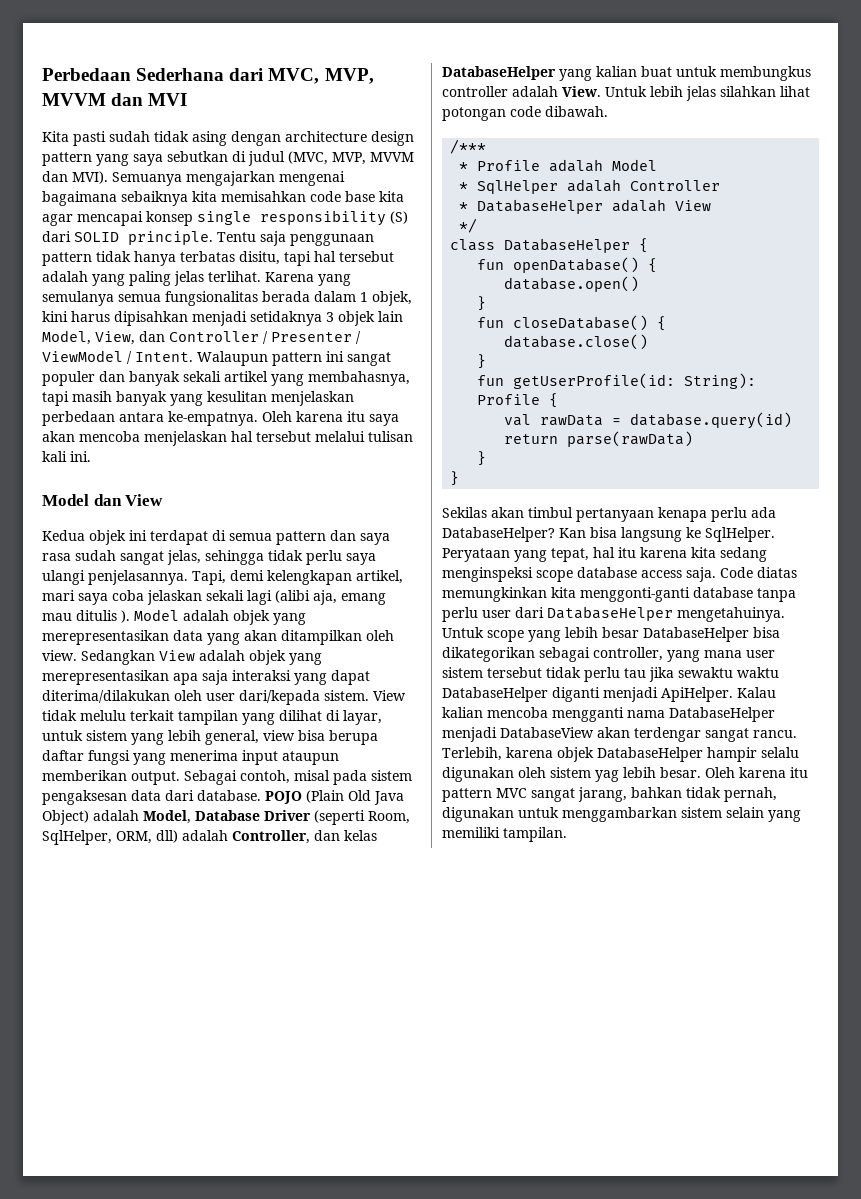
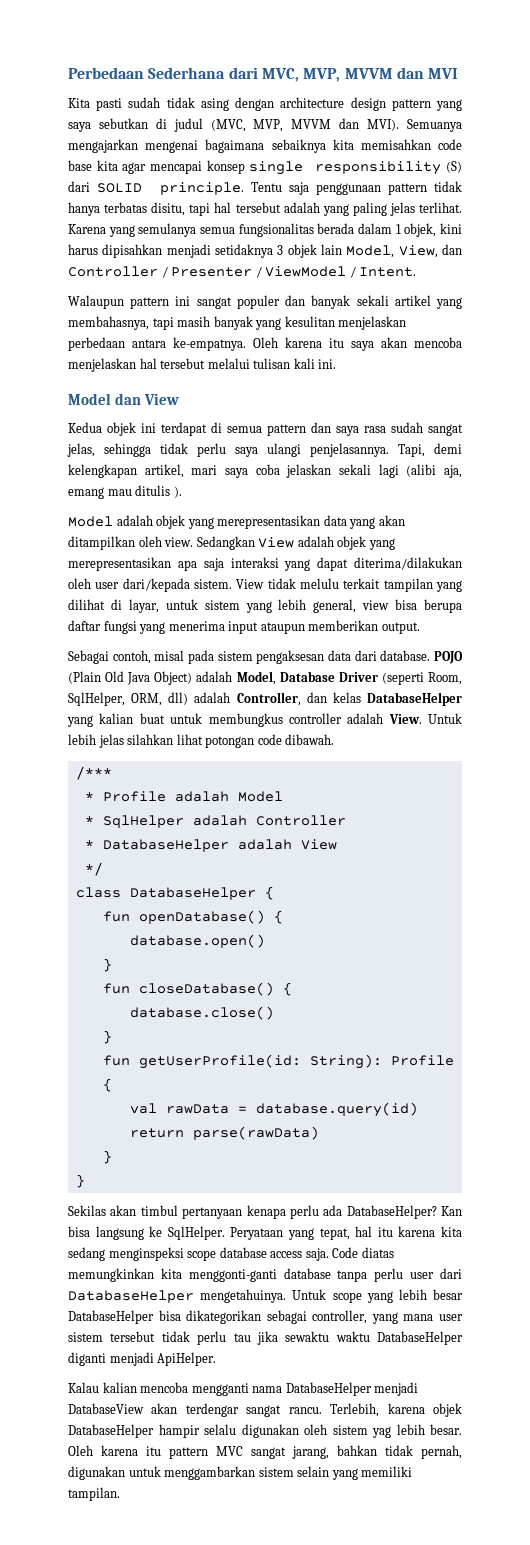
(193, 357) none -> (417, 272) //
(130, 616) none -> (182, 492) //
(180, 778) none -> (420, 628) //
(733, 694) none -> (217, 1359) //

